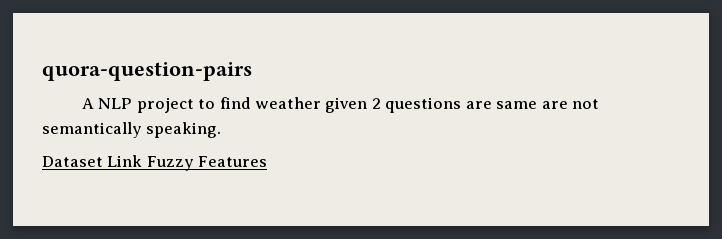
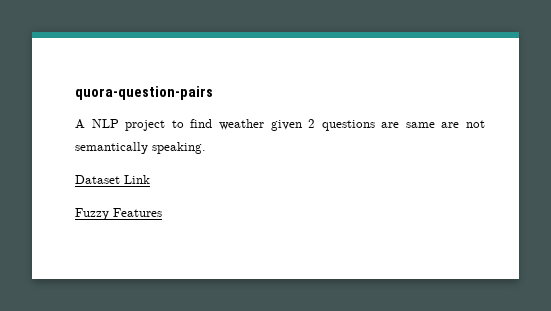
(143, 161) none -> (150, 179) //

